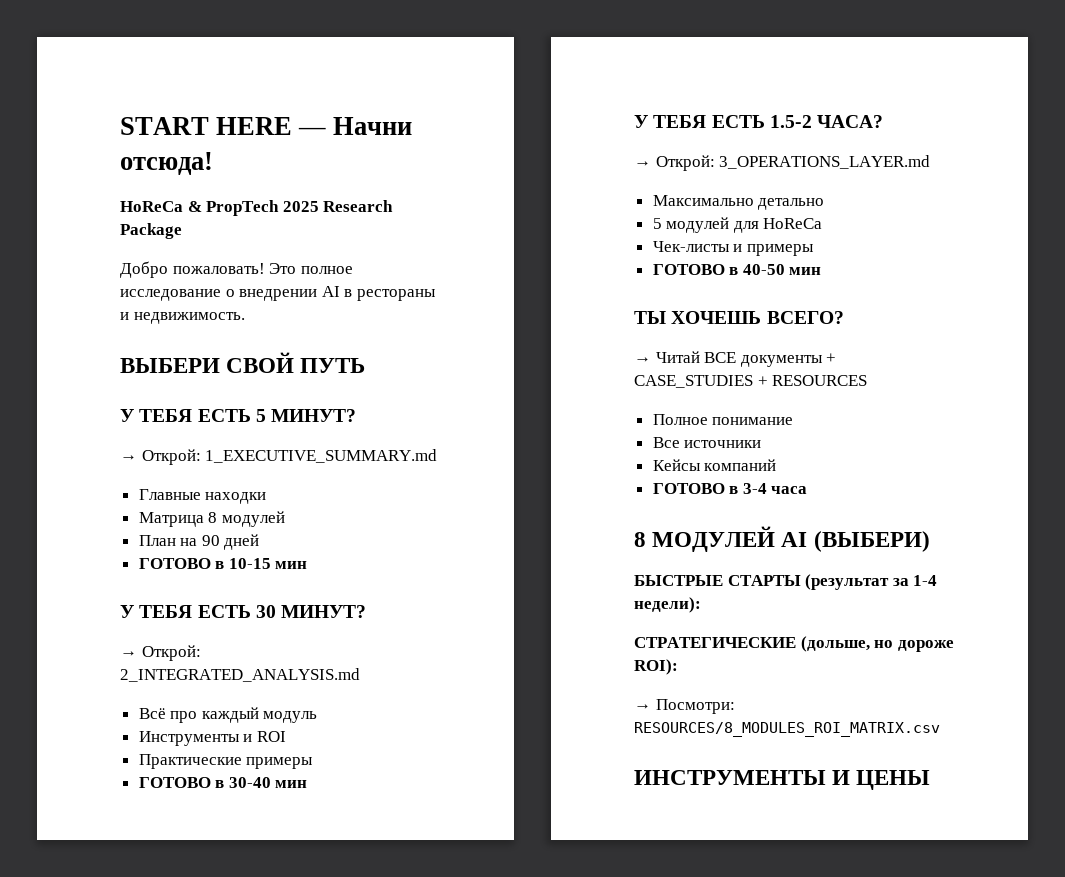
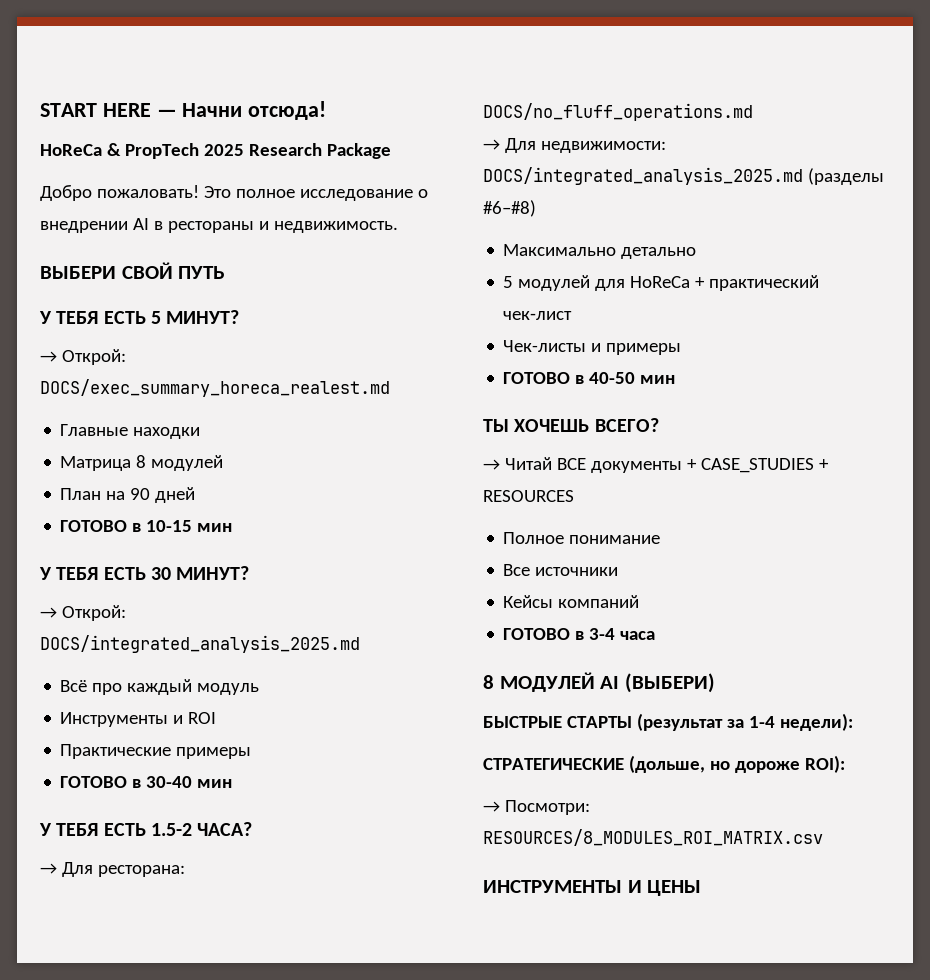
[205,449,438,463] 1_EXECUTIVE_SUMMARY.md -> [40,379,390,397] DOCS/exec_summary_horeca_realest.md
[120,668,360,682] 2_INTEGRATED_ANALYSIS.md -> [40,635,360,653] DOCS/integrated_analysis_2025.md
[655,155,931,171] Открой: 3_OPERATIONS_LAYER.md -> [61,862,185,877] [483,103,753,121] [483,138,666,153] [483,167,884,185] [483,200,536,217] Для ресторана: DOCS/no_fluff_operations.md // → Для недвижимости: DOCS/integrated_analysis_2025.md (разделы #6–#8)
(823, 223) none -> [695,275,820,291] [503,311,573,320] + практический чек‑лист

